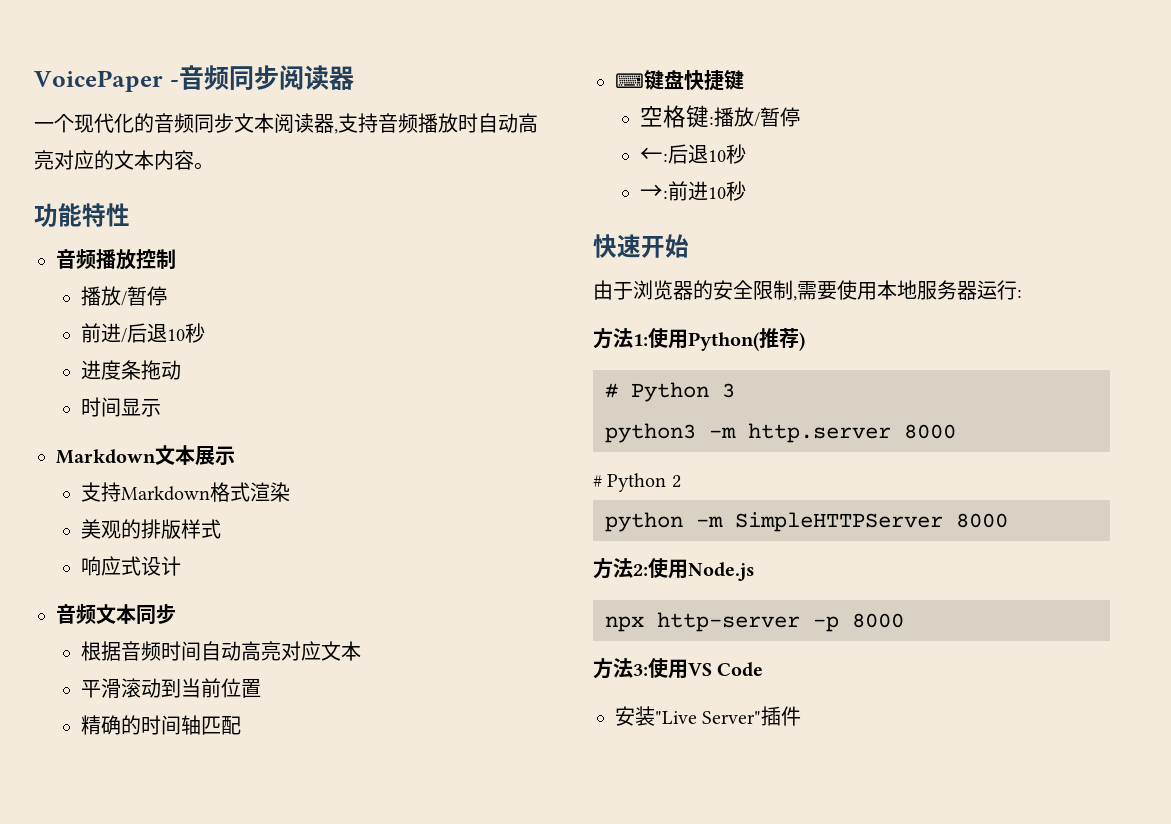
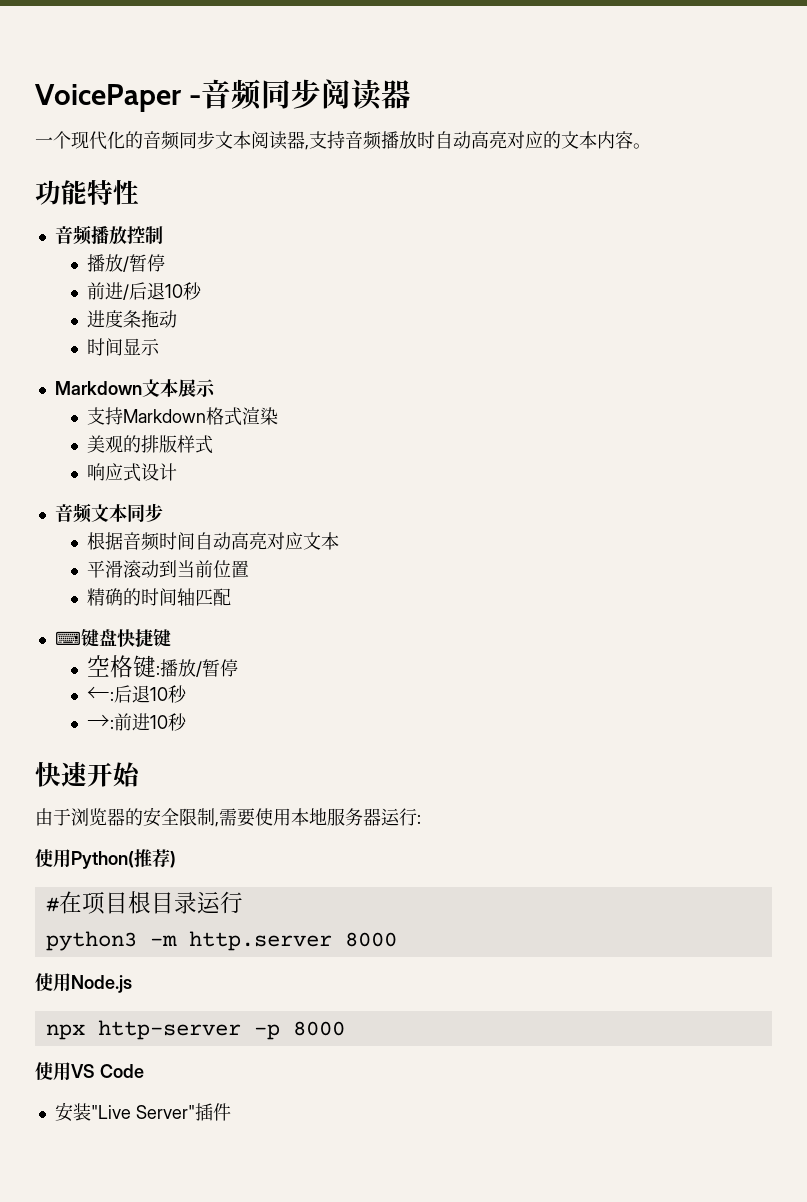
[593,328,648,349] 方法1: -> (421, 819) none
[631,382,735,402] Python 3 -> [58,891,243,915] 在项目根目录运行
[593,473,681,492] [605,512,1008,532] [593,558,648,579] # Python 2 // python -m SimpleHTTPServer 8000 // 方法2: -> (397, 939) none
[593,658,648,679] 方法3: -> (345, 1028) none

